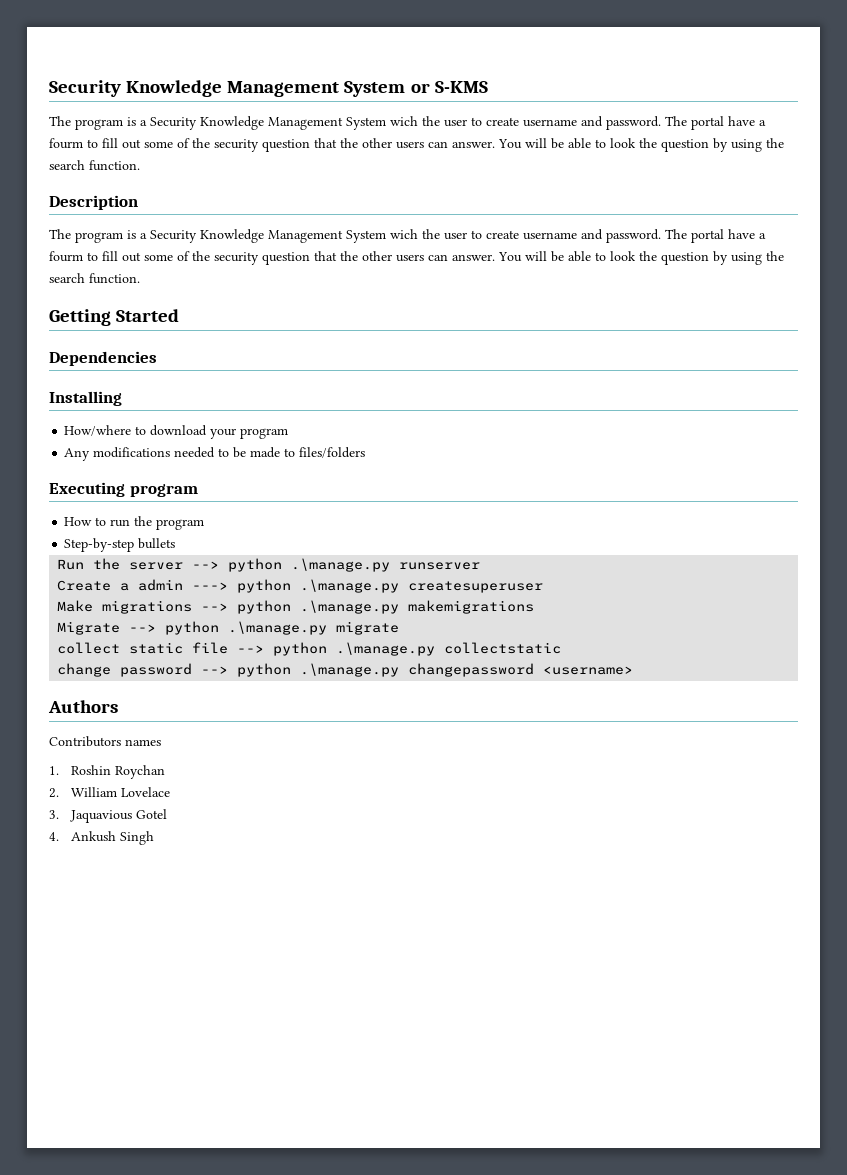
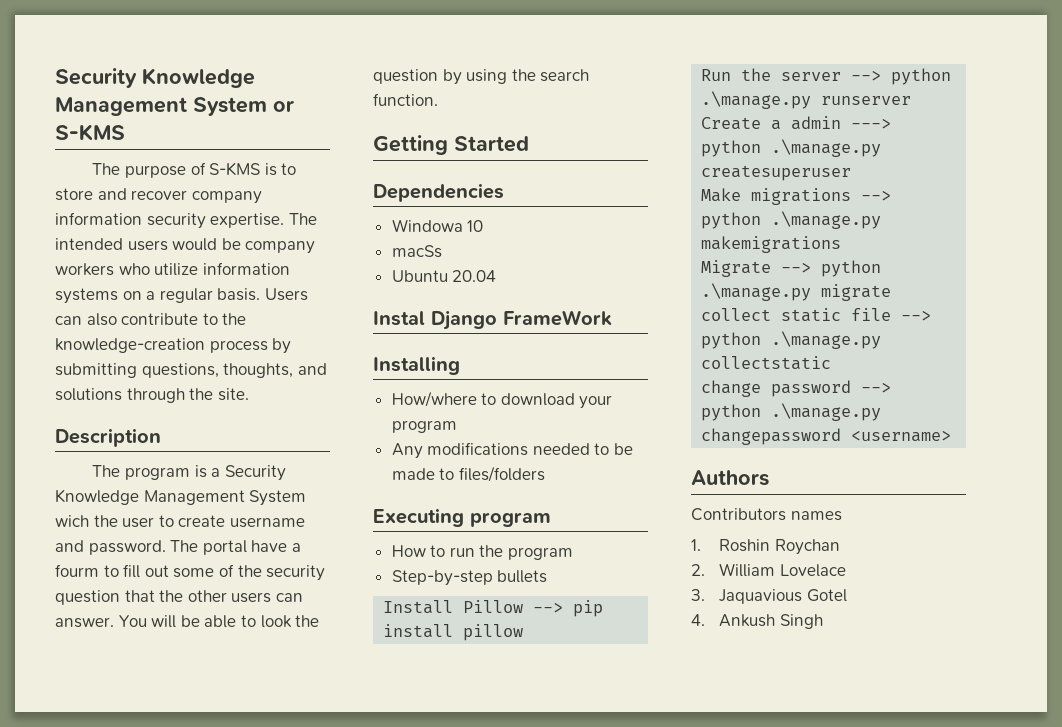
[75,116,766,130] [49,138,784,152] [49,160,140,171] program is a Security Knowledge Management System wich the user to create username and password. The portal have a fourm to fill out some of the security question that the other users can answer. You will be able to look the question by using the search function. -> [124,162,297,178] [55,188,262,204] [55,212,317,229] [55,238,316,254] [55,262,290,276] [55,288,308,304] [55,313,247,326] [55,338,292,354] [55,363,327,378] [55,388,249,403] purpose of S-KMS is to store and recover company information security expertise. The intended users would be company workers who utilize information systems on a regular basis. Users can also contribute to the knowledge-creation process by submitting questions, thoughts, and solutions through the site.
(157, 358) none -> [391,219,484,232] [391,245,442,258] [391,270,497,282] [373,310,612,330] // Windowa 10 // macSs // Ubuntu 20.04 // Instal Django FrameWork
(176, 543) none -> [383,600,604,617] [383,624,524,641] // Install Pillow --> pip install pillow

